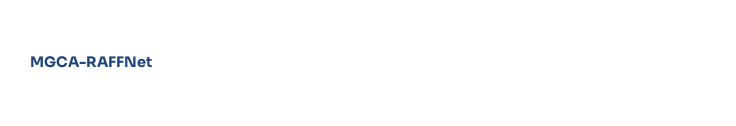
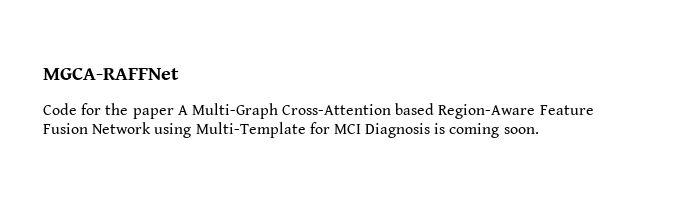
(152, 62) none -> [43,103,594,119] [43,122,539,138] // Code for the paper A Multi-Graph Cross-Attention based Region-Aware Feature Fusion Network using Multi-Template for MCI Diagnosis is coming soon.

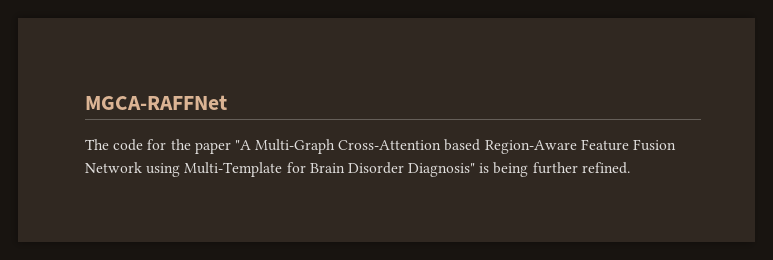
[43,103,77,115] Code -> [85,139,144,151] The code
[177,105,188,115] A -> [234,140,251,150] "A
[333,123,539,138] MCI Diagnosis is coming soon. -> [309,162,630,177] Brain Disorder Diagnosis" is being further refined.

